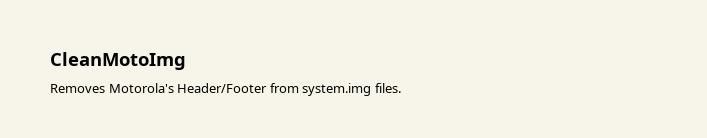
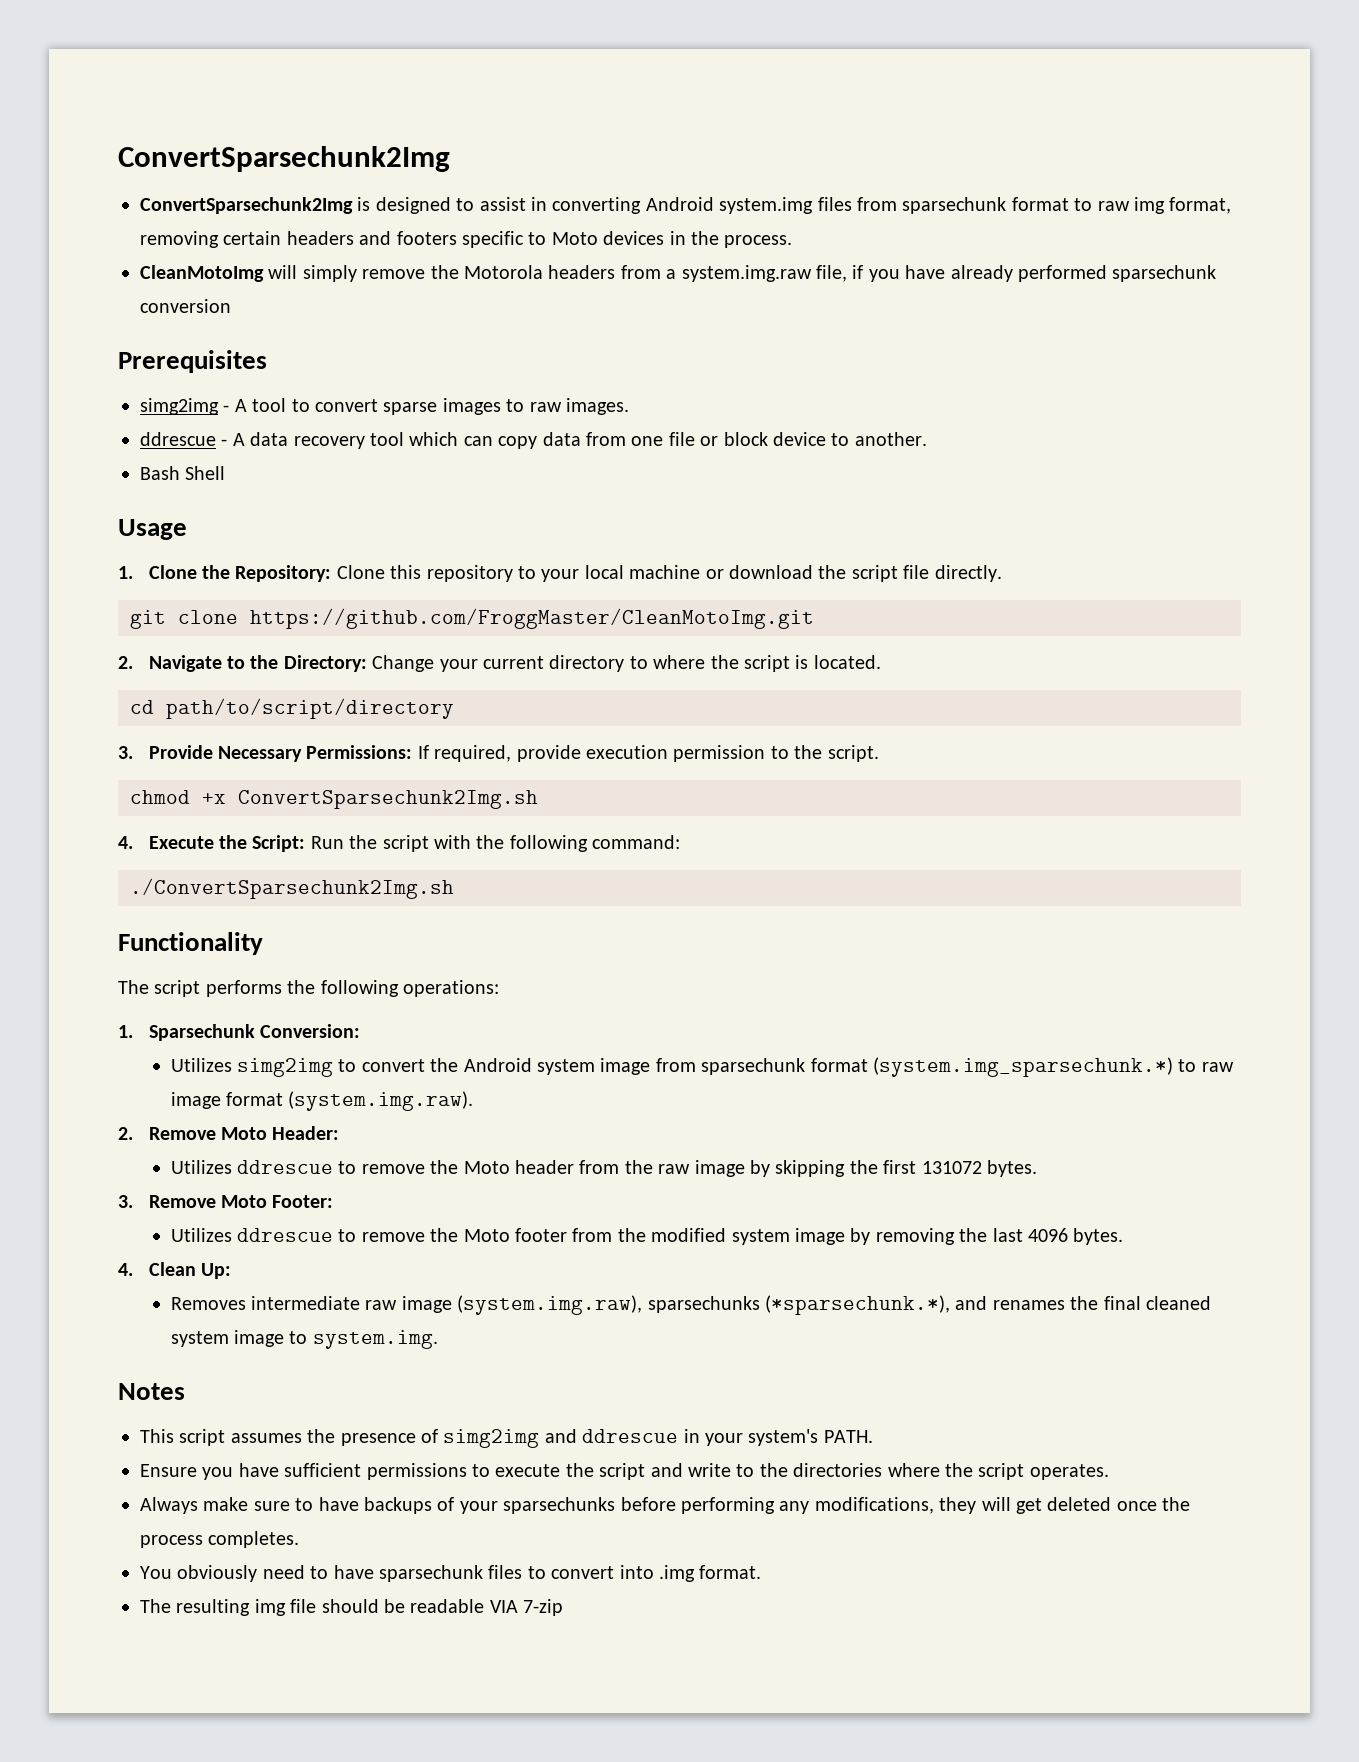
[50,52,186,70] [50,83,401,96] CleanMotoImg // Removes Motorola's Header/Footer from system.img files. -> [118,146,450,172] [140,197,1232,214] [140,231,793,248] [140,265,1217,282] [140,299,231,313] [118,350,267,373] [140,398,629,415] [140,432,927,449] [140,466,226,480] [118,519,187,540] [118,565,1002,582] [130,608,814,629] [118,655,881,672] [130,698,454,719] [118,745,879,762] [130,790,538,809] [118,835,681,852] [130,878,454,899] [118,932,263,955] [118,980,499,997] [118,1024,361,1041] [170,1057,1234,1077] [170,1091,474,1111] [118,1126,340,1140] [170,1160,1038,1177] [118,1195,334,1208] [170,1228,1124,1245] [118,1262,232,1279] [170,1295,1212,1315] [170,1330,438,1349] [118,1383,185,1400] [140,1429,873,1448] [140,1463,1109,1480] [140,1497,1191,1514] [140,1531,300,1548] [140,1565,762,1582] [140,1599,564,1616] ConvertSparsechunk2Img // ConvertSparsechunk2Img is designed to assist in converting Android system.img files from sparsechunk format to raw img format, removing certain headers and footers specific to Moto devices in the process. // CleanMotoImg will simply remove the Motorola headers from a system.img.raw file, if you have already performed sparsechunk conversion // Prerequisites // simg2img - A tool to convert sparse images to raw images. // ddrescue - A data recovery tool which can copy data from one file or block device to another. // Bash Shell // Usage // 1. Clone the Repository: Clone this repository to your local machine or download the script file directly. // git clone https://github.com/FroggMaster/CleanMotoImg.git // 2. Navigate to the Directory: Change your current directory to where the script is located. // cd path/to/script/directory // 3. Provide Necessary Permissions: If required, provide execution permission to the script. // chmod +x ConvertSparsechunk2Img.sh // 4. Execute the Script: Run the script with the following command: // ./ConvertSparsechunk2Img.sh // Functionality // The script performs the following operations: // 1. Sparsechunk Conversion: // Utilizes simg2img to convert the Android system image from sparsechunk format (system.img_sparsechunk.*) to raw image format (system.img.raw). // 2. Remove Moto Header: // Utilizes ddrescue to remove the Moto header from the raw image by skipping the first 131072 bytes. // 3. Remove Moto Footer: // Utilizes ddrescue to remove the Moto footer from the modified system image by removing the last 4096 bytes. // 4. Clean Up: // Removes intermediate raw image (system.img.raw), sparsechunks (*sparsechunk.*), and renames the final cleaned system image to system.img. // Notes // This script assumes the presence of simg2img and ddrescue in your system's PATH. // Ensure you have sufficient permissions to execute the script and write to the directories where the script operates. // Always make sure to have backups of your sparsechunks before performing any modifications, they will get deleted once the process completes. // You obviously need to have sparsechunk files to convert into .img format. // The resulting img file should be readable VIA 7-zip

